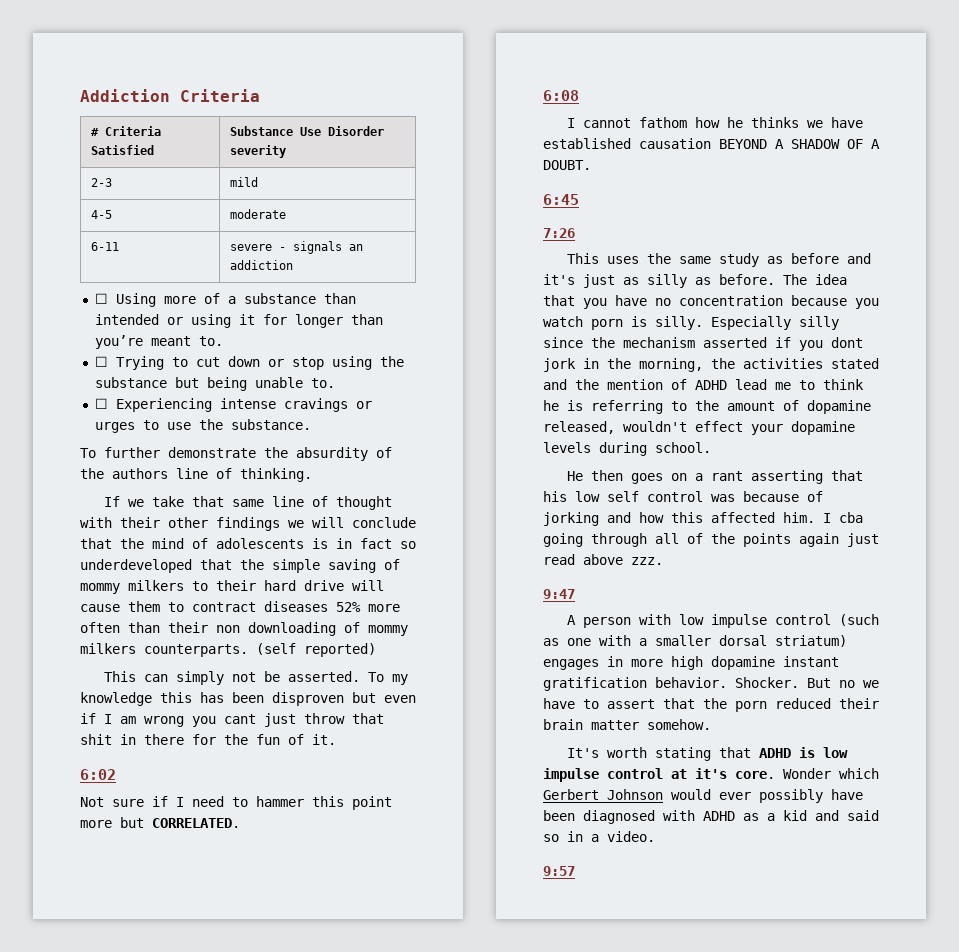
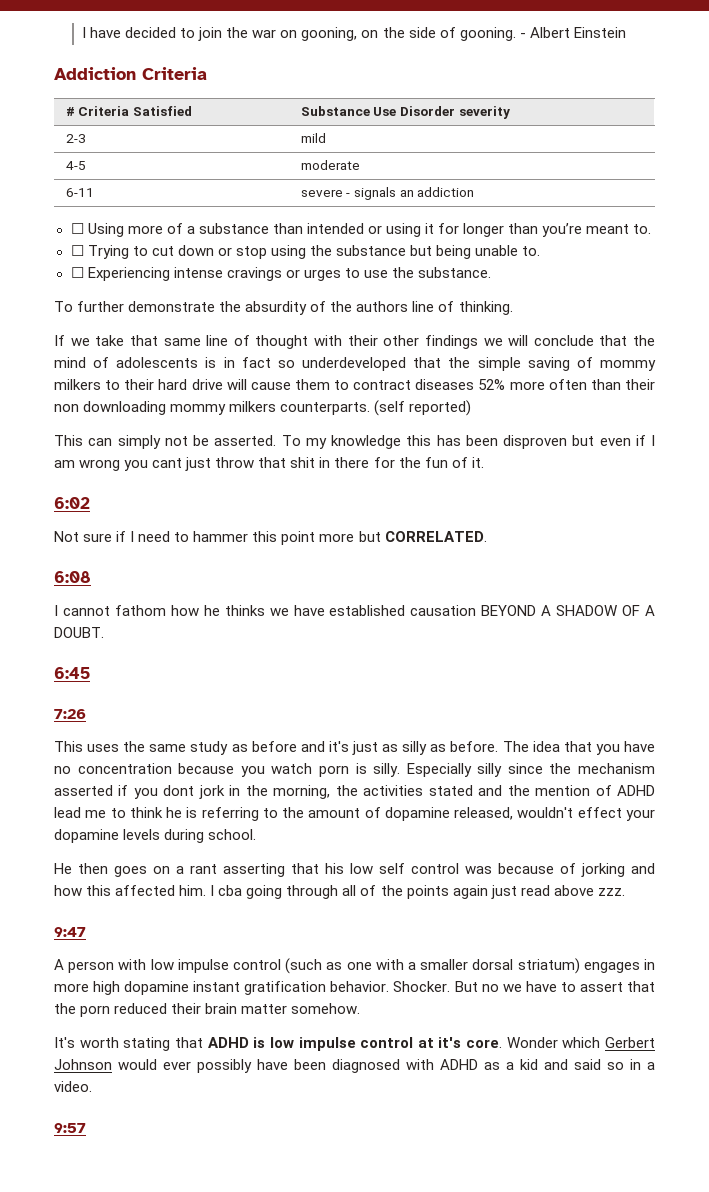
(80, 95) none -> [82,27,626,41] I have decided to join the war on gooning, on the side of gooning. - Albert Einstein //
[344,622,360,633] of -> (167, 408) none

